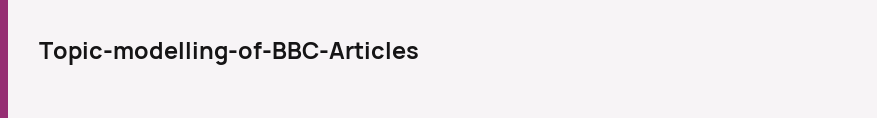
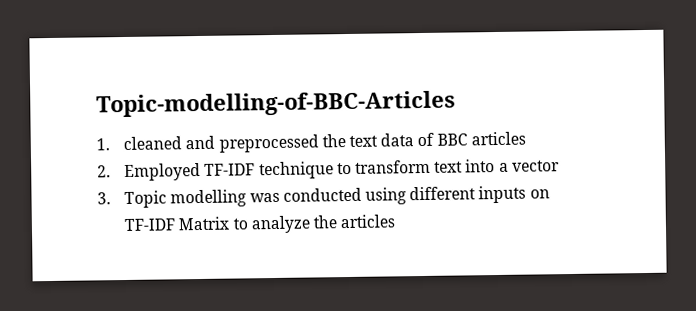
(419, 53) none -> [96,131,526,153] [97,159,560,182] [97,185,550,209] [124,214,396,234] // 1. cleaned and preprocessed the text data of BBC articles // 2. Employed TF-IDF technique to transform text into a vector // 3. Topic modelling was conducted using different inputs on TF-IDF Matrix to analyze the articles

